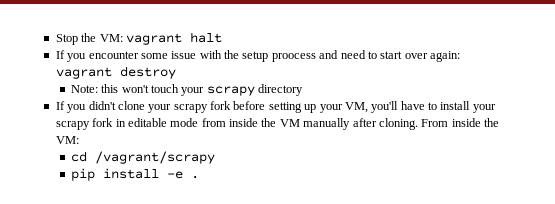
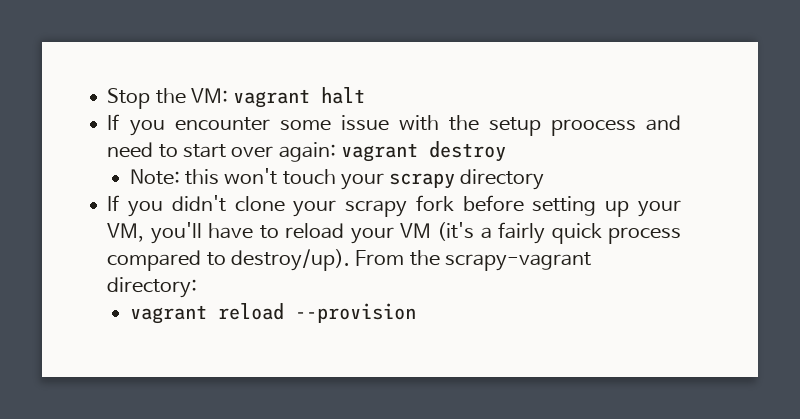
[440,101,496,113] [55,118,499,130] [55,136,79,144] [70,151,215,164] [70,168,199,181] install your scrapy fork in editable mode from inside the VM manually after cloning. From inside the VM: // cd /vagrant/scrapy // pip install -e . -> [285,222,682,244] [107,249,591,271] [107,277,198,298] [129,303,416,324] reload your VM (it's a fairly quick process compared to destroy/up). From the scrapy-vagrant directory: // vagrant reload --provision

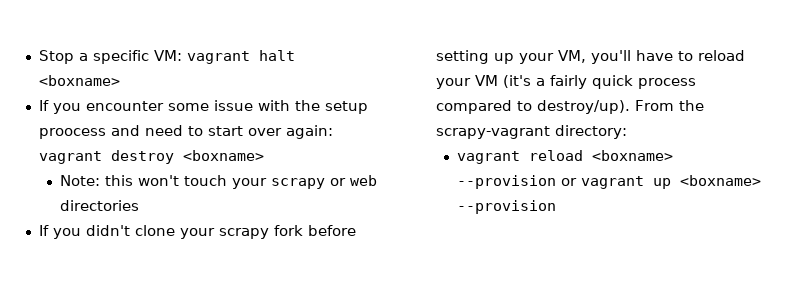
[155,88,186,104] the -> [78,50,149,64] a specific
(366, 95) none -> [38,75,120,86] <boxname>
(506, 151) none -> [182,150,264,161] <boxname>
[460,169,545,190] directory -> [329,175,377,186] [59,200,139,211] or web directories
(284, 311) none -> [591,150,673,161] [456,175,761,189] <boxname> --provision or vagrant up <boxname>

